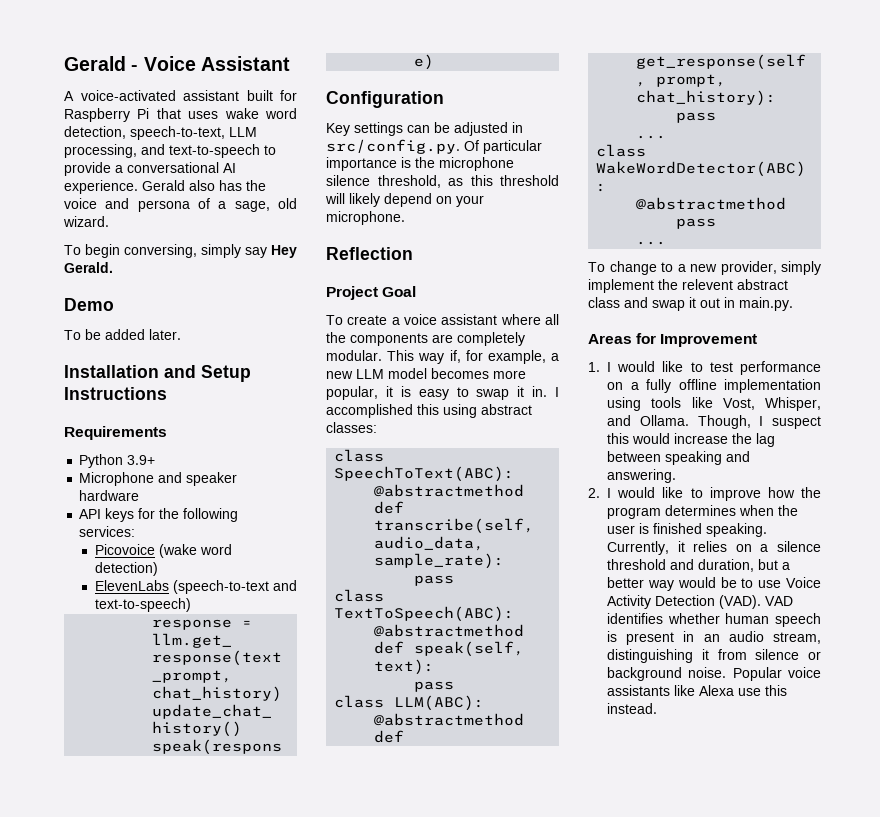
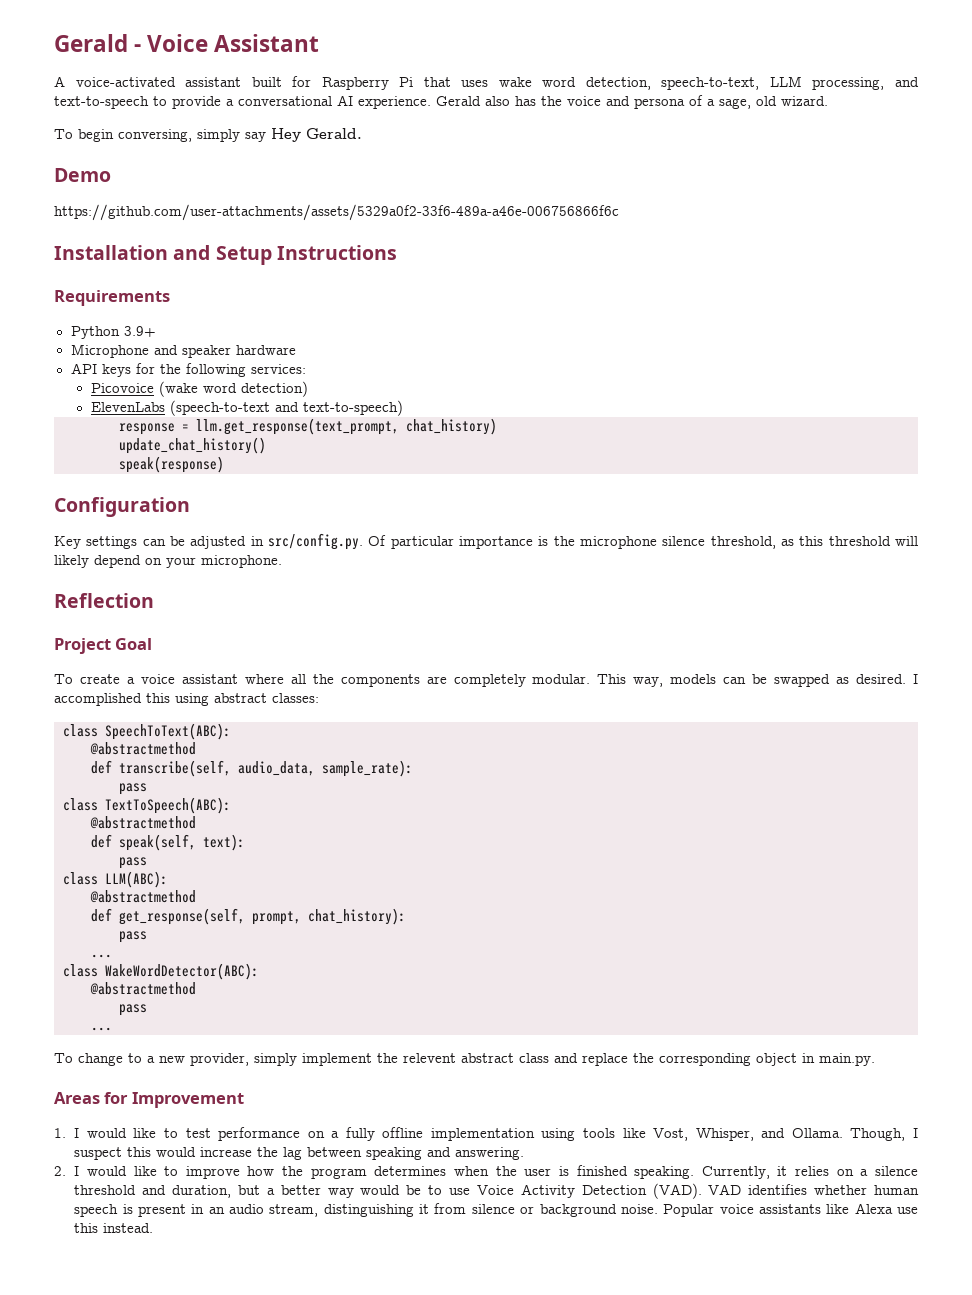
[64,329,181,340] To be added later. -> [54,204,619,221] https://github.com/user-attachments/assets/5329a0f2-33f6-489a-a46e-006756866f6c
[418,350,559,364] [326,368,526,379] [326,386,548,400] way if, for example, a new LLM model becomes more popular, it is easy to swap it in. -> [633,674,907,687] way, models can be swapped as desired.
[652,297,720,311] swap it out -> [582,1053,797,1066] replace the corresponding object

